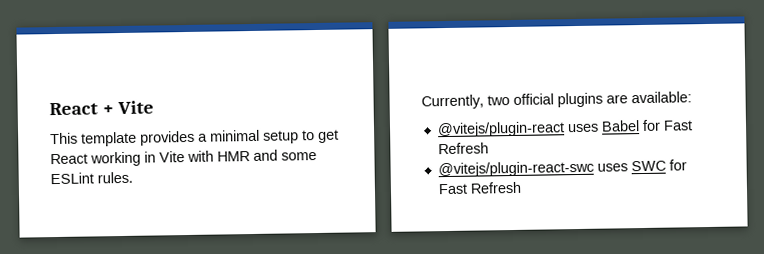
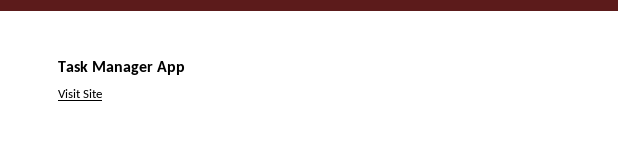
[49,100,154,116] [50,129,339,147] [50,149,317,167] [50,171,133,185] [421,91,692,110] [436,119,693,138] [437,142,489,155] [437,159,687,178] [437,181,522,195] React + Vite // This template provides a minimal setup to get React working in Vite with HMR and some ESLint rules. // Currently, two official plugins are available: // @vitejs/plugin-react uses Babel for Fast Refresh // @vitejs/plugin-react-swc uses SWC for Fast Refresh -> [58,61,186,75] [58,89,103,98] Task Manager App // Visit Site

